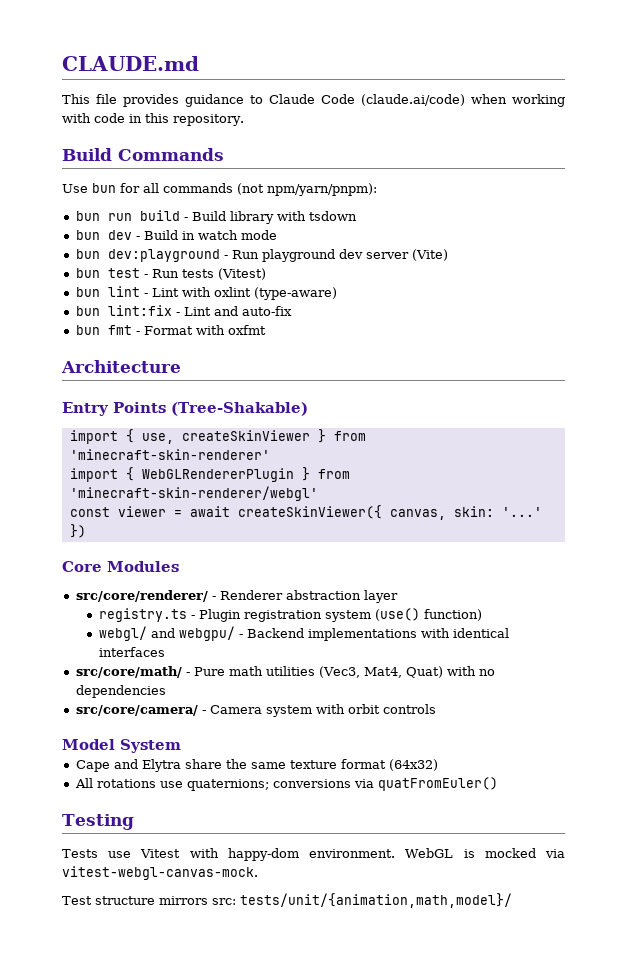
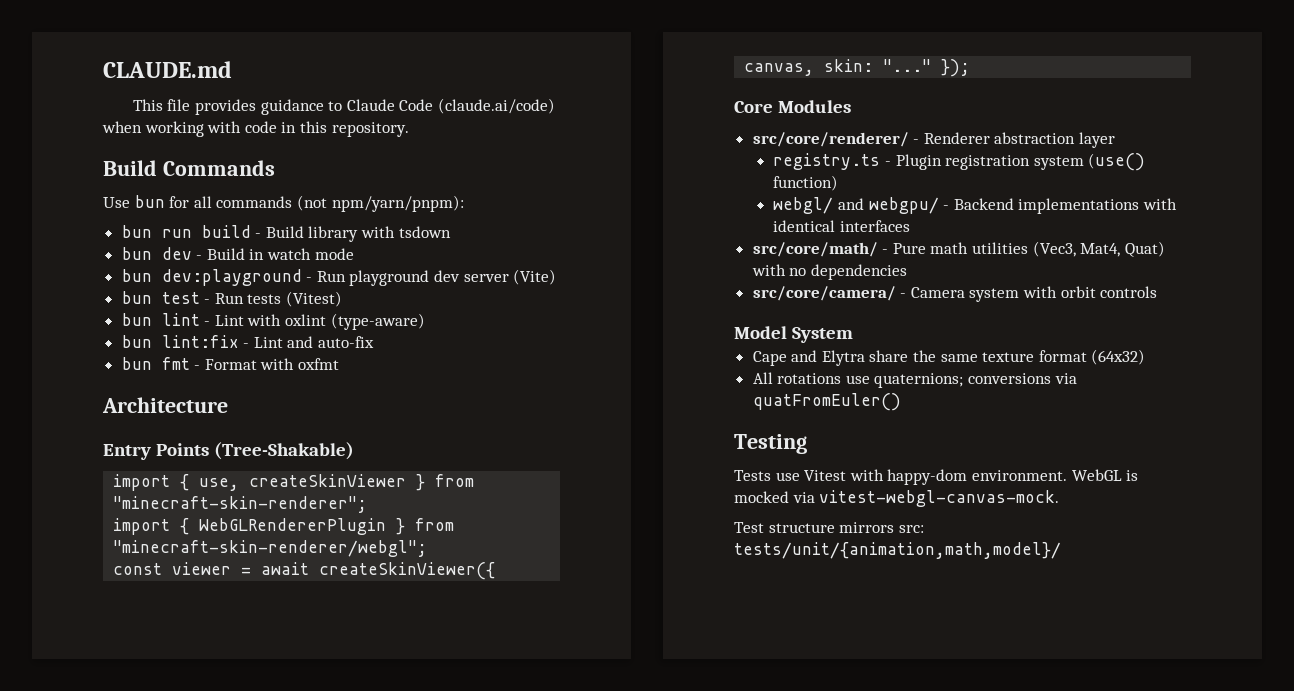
[69,449,270,460] 'minecraft-skin-renderer' -> [113,496,368,513] "minecraft-skin-renderer";
[69,486,318,501] 'minecraft-skin-renderer/webgl' -> [113,540,428,557] "minecraft-skin-renderer/webgl";
[501,507,542,517] [69,524,86,538] '...' }) -> [883,59,971,77] "..." });

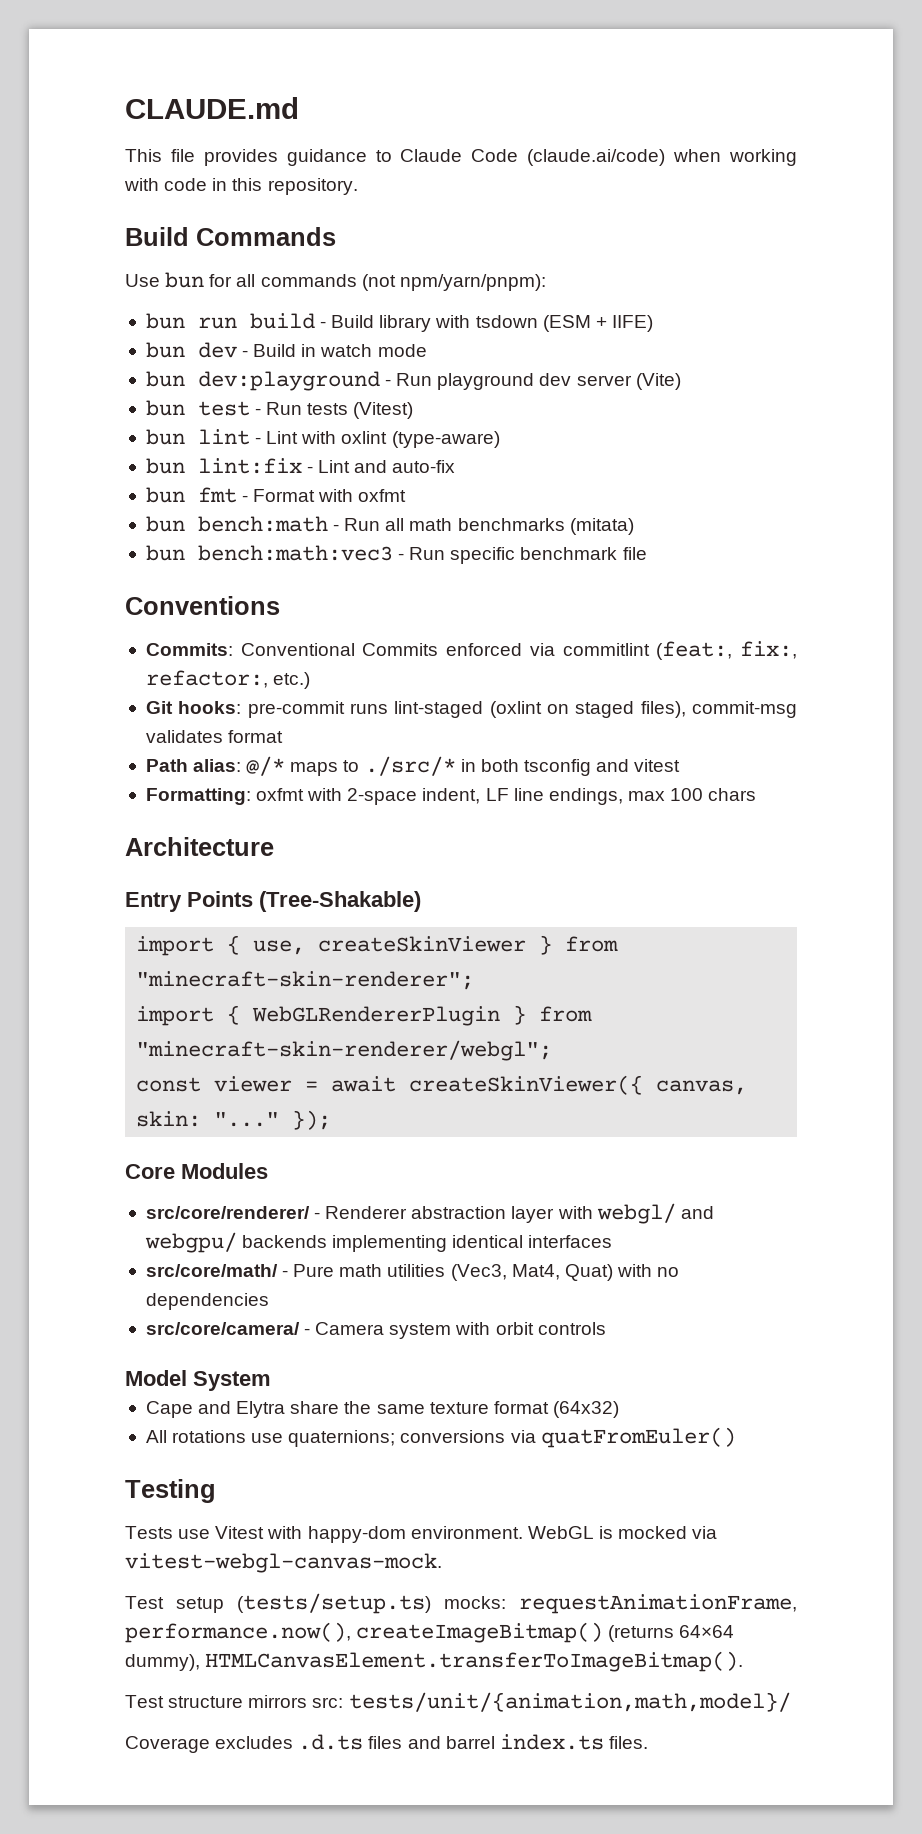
(451, 232) none -> [542,315,653,332] (ESM + IIFE)
(340, 364) none -> [145,516,634,535] [145,545,647,564] [125,596,280,615] [145,641,797,660] [145,670,311,689] [145,701,797,718] [145,730,284,743] [145,756,681,776] [145,788,757,805] // bun bench:math - Run all math benchmarks (mitata) // bun bench:math:vec3 - Run specific benchmark file // Conventions // Commits: Conventional Commits enforced via commitlint (feat:, fix:, refactor:, etc.) // Git hooks: pre-commit runs lint-staged (oxlint on staged files), commit-msg validates format // Path alias: @/* maps to ./src/* in both tsconfig and vitest // Formatting: oxfmt with 2-space indent, LF line endings, max 100 chars
[773,153,1146,171] [773,175,839,191] [773,197,1177,214] // registry.ts - Plugin registration system (use() function) // webgl/ and webgpu/ - Backend implementations with -> [557,1203,714,1224] [144,1232,448,1253] with webgl/ and webgpu/ backends implementing
(1060, 498) none -> [125,1593,797,1614] [125,1622,735,1643] [125,1651,744,1672] // Test setup (tests/setup.ts) mocks: requestAnimationFrame, performance.now(), createImageBitmap() (returns 64×64 dummy), HTMLCanvasElement.transferToImageBitmap().
(1061, 550) none -> [125,1734,648,1753] // Coverage excludes .d.ts files and barrel index.ts files.

